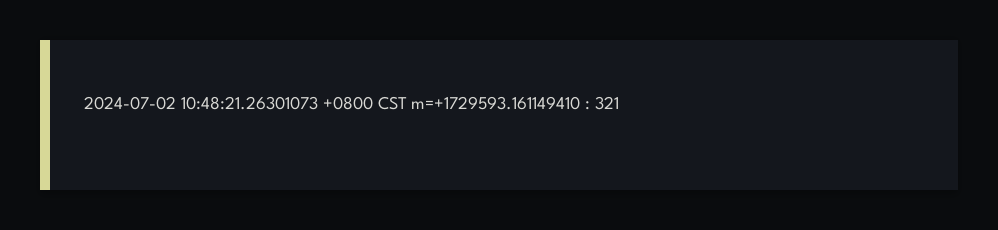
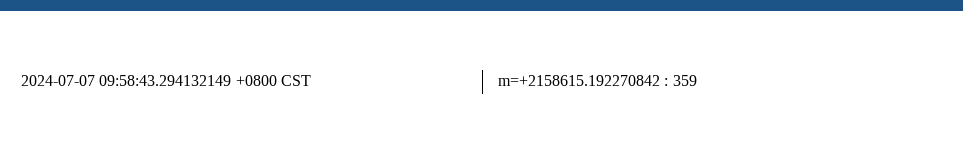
[84,96,620,110] 2024-07-02 10:48:21.26301073 +0800 CST m=+1729593.161149410 : 321 -> [21,75,697,86] 2024-07-07 09:58:43.294132149 +0800 CST m=+2158615.192270842 : 359

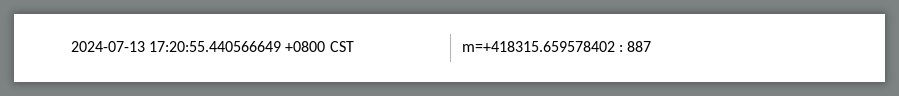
[21,75,697,86] 2024-07-07 09:58:43.294132149 +0800 CST m=+2158615.192270842 : 359 -> [71,41,652,52] 2024-07-13 17:20:55.440566649 +0800 CST m=+418315.659578402 : 887

